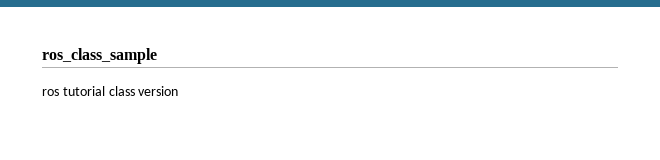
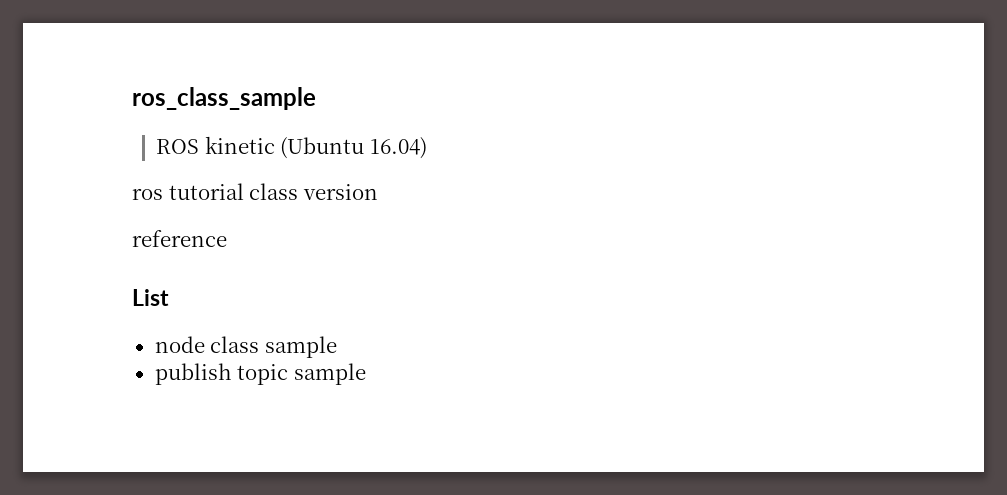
(157, 56) none -> [156,136,427,159] // ROS kinetic (Ubuntu 16.04)
(179, 91) none -> [132,230,227,247] [132,289,169,306] [154,336,337,358] [154,363,366,385] // reference // List // node class sample // publish topic sample

